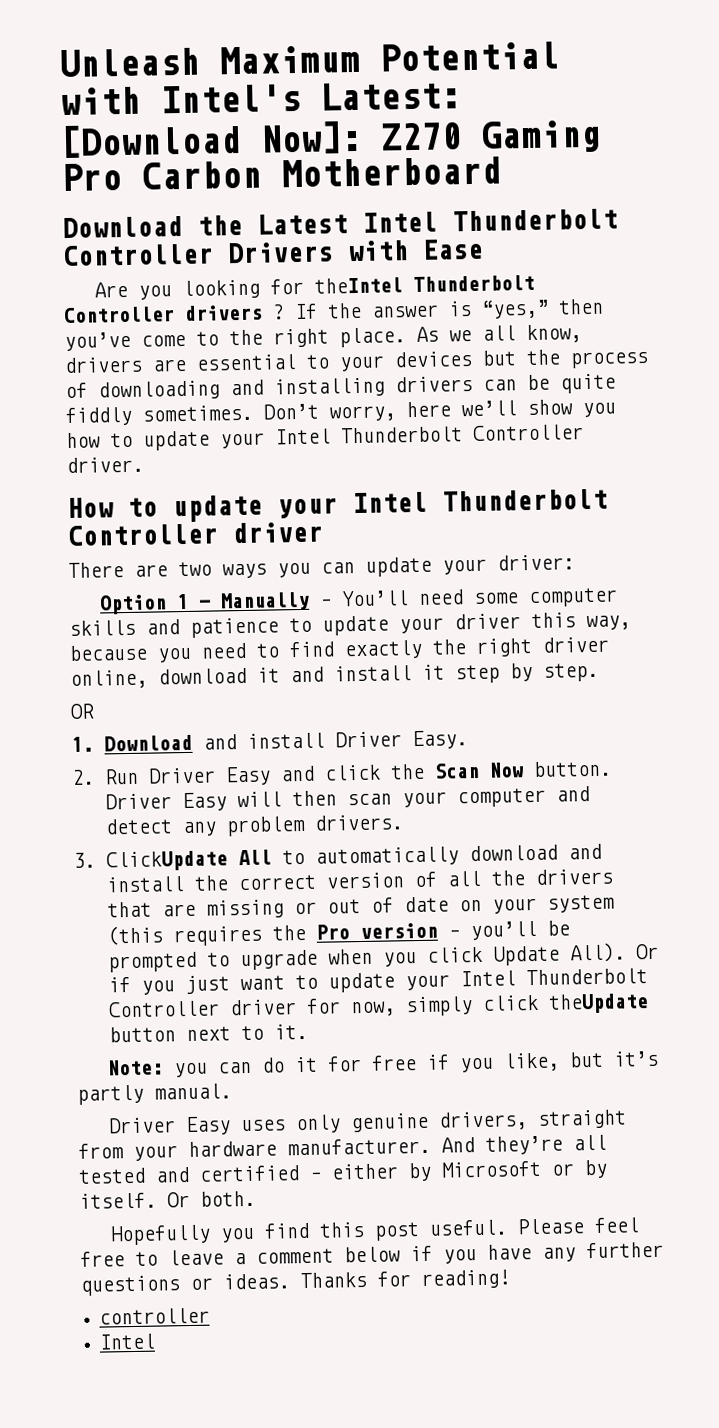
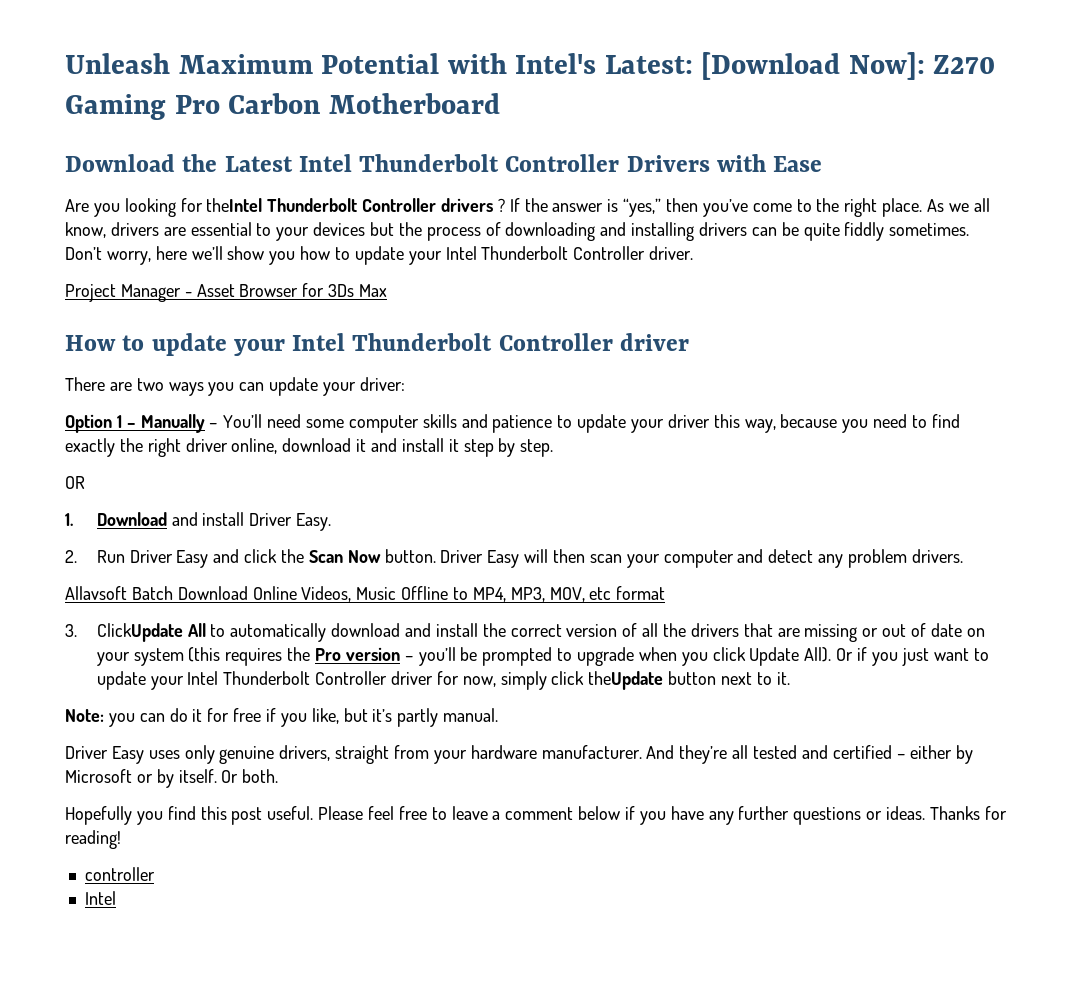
(144, 465) none -> [65,283,388,302] // Project Manager - Asset Browser for 3Ds Max
(403, 822) none -> [65,586,666,602] // Allavsoft Batch Download Online Videos, Music Offline to MP4, MP3, MOV, etc format

